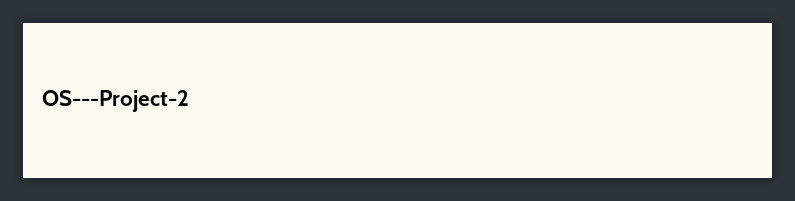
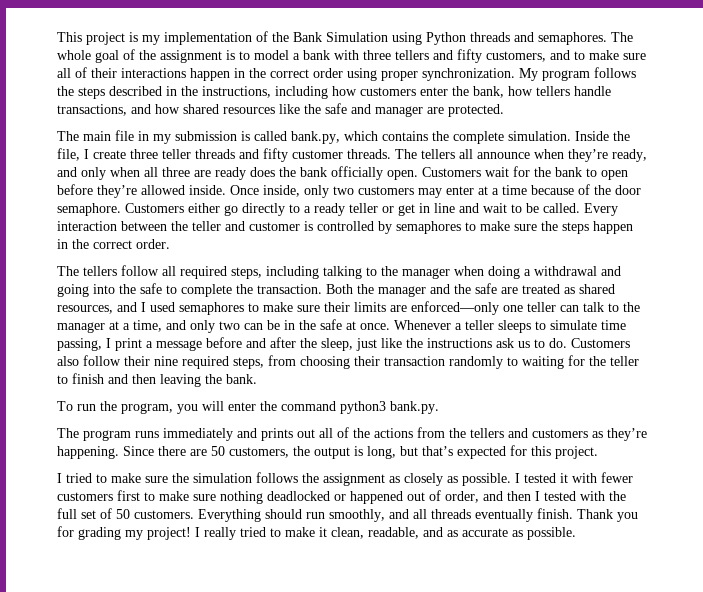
[42,90,189,112] OS---Project-2 -> [57,31,633,45] [57,49,646,63] [57,67,636,81] [57,86,611,99] [57,103,504,117] [57,130,630,144] [57,148,647,162] [57,166,628,180] [57,184,641,198] [57,203,618,216] [57,221,633,234] [57,239,170,249] [57,265,621,279] [57,283,615,297] [57,301,640,315] [57,319,626,333] [57,337,630,351] [57,355,639,369] [57,373,257,387] [57,401,439,414] [57,427,647,441] [57,445,598,459] [57,472,633,486] [57,490,626,504] [57,508,638,522] [57,526,576,540] This project is my implementation of the Bank Simulation using Python threads and semaphores. The whole goal of the assignment is to model a bank with three tellers and fifty customers, and to make sure all of their interactions happen in the correct order using proper synchronization. My program follows the steps described in the instructions, including how customers enter the bank, how tellers handle transactions, and how shared resources like the safe and manager are protected. // The main file in my submission is called bank.py, which contains the complete simulation. Inside the file, I create three teller threads and fifty customer threads. The tellers all announce when they’re ready, and only when all three are ready does the bank officially open. Customers wait for the bank to open before they’re allowed inside. Once inside, only two customers may enter at a time because of the door semaphore. Customers either go directly to a ready teller or get in line and wait to be called. Every interaction between the teller and customer is controlled by semaphores to make sure the steps happen in the correct order. // The tellers follow all required steps, including talking to the manager when doing a withdrawal and going into the safe to complete the transaction. Both the manager and the safe are treated as shared resources, and I used semaphores to make sure their limits are enforced—only one teller can talk to the manager at a time, and only two can be in the safe at once. Whenever a teller sleeps to simulate time passing, I print a message before and after the sleep, just like the instructions ask us to do. Customers also follow their nine required steps, from choosing their transaction randomly to waiting for the teller to finish and then leaving the bank. // To run the program, you will enter the command python3 bank.py. // The program runs immediately and prints out all of the actions from the tellers and customers as they’re happening. Since there are 50 customers, the output is long, but that’s expected for this project. // I tried to make sure the simulation follows the assignment as closely as possible. I tested it with fewer customers first to make sure nothing deadlocked or happened out of order, and then I tested with the full set of 50 customers. Everything should run smoothly, and all threads eventually finish. Thank you for grading my project! I really tried to make it clean, readable, and as accurate as possible.

